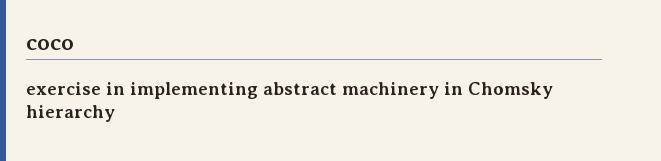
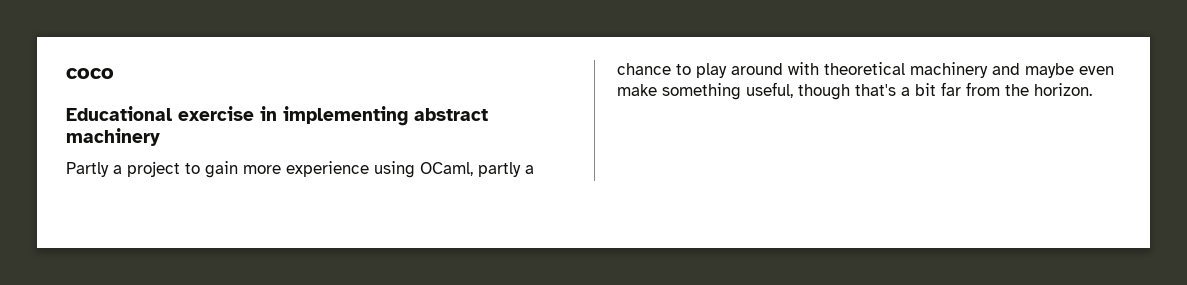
(74, 44) none -> [66,106,172,121] Educational
[444,82,553,99] [26,105,115,122] in Chomsky hierarchy -> [66,161,534,178] [617,62,1114,78] [617,82,1092,100] // Partly a project to gain more experience using OCaml, partly a chance to play around with theoretical machinery and maybe even make something useful, though that's a bit far from the horizon.

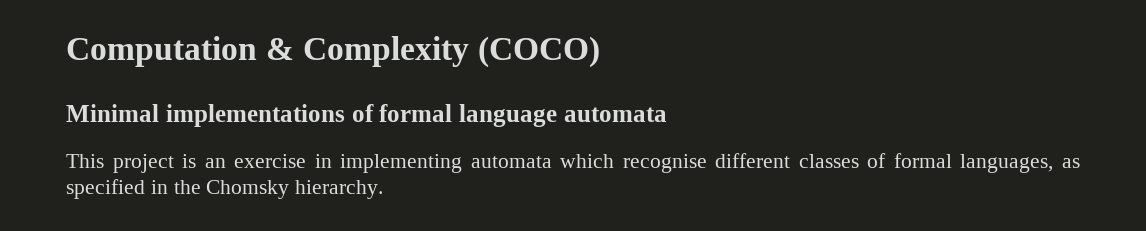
[66,68,114,79] [66,106,488,126] [66,128,160,146] [66,161,534,178] [617,62,1114,78] [617,82,1092,100] coco // Educational exercise in implementing abstract machinery // Partly a project to gain more experience using OCaml, partly a chance to play around with theoretical machinery and maybe even make something useful, though that's a bit far from the horizon. -> [66,36,601,68] [66,104,667,127] [66,153,1080,173] [66,179,384,199] Computation & Complexity (COCO) // Minimal implementations of formal language automata // This project is an exercise in implementing automata which recognise different classes of formal languages, as specified in the Chomsky hierarchy.

